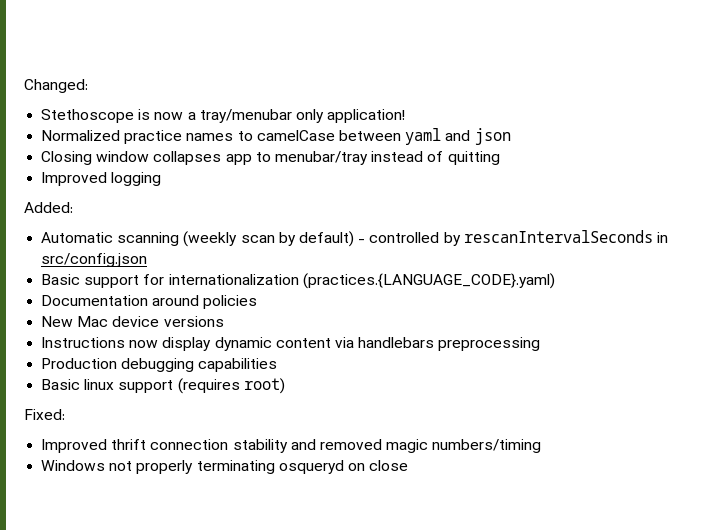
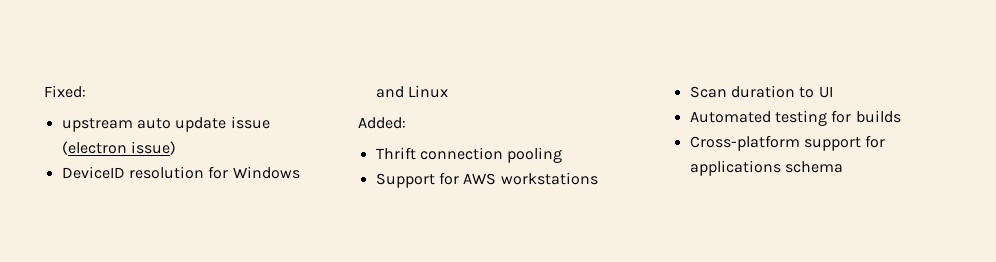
[24,79,88,93] [41,109,406,123] [41,128,511,145] [41,151,500,165] [41,172,162,186] [24,202,73,213] [41,230,668,247] [41,253,148,267] [41,273,555,289] [41,295,258,309] [41,316,224,327] [41,337,541,351] [41,358,278,372] [41,378,285,394] [24,409,65,420] [41,439,542,453] [41,460,409,474] Changed: // Stethoscope is now a tray/menubar only application! // Normalized practice names to camelCase between yaml and json // Closing window collapses app to menubar/tray instead of quitting // Improved logging // Added: // Automatic scanning (weekly scan by default) - controlled by rescanIntervalSeconds in src/config.json // Basic support for internationalization (practices.{LANGUAGE_CODE}.yaml) // Documentation around policies // New Mac device versions // Instructions now display dynamic content via handlebars preprocessing // Production debugging capabilities // Basic linux support (requires root) // Fixed: // Improved thrift connection stability and removed magic numbers/timing // Windows not properly terminating osqueryd on close -> [44,85,86,98] [61,116,270,132] [61,141,176,155] [61,166,300,179] [375,85,448,98] [358,117,406,129] [375,147,563,163] [375,172,598,188] [689,85,833,98] [689,110,901,126] [689,135,886,151] [689,160,843,176] Fixed: // upstream auto update issue (electron issue) // DeviceID resolution for Windows and Linux // Added: // Thrift connection pooling // Support for AWS workstations // Scan duration to UI // Automated testing for builds // Cross-platform support for applications schema

